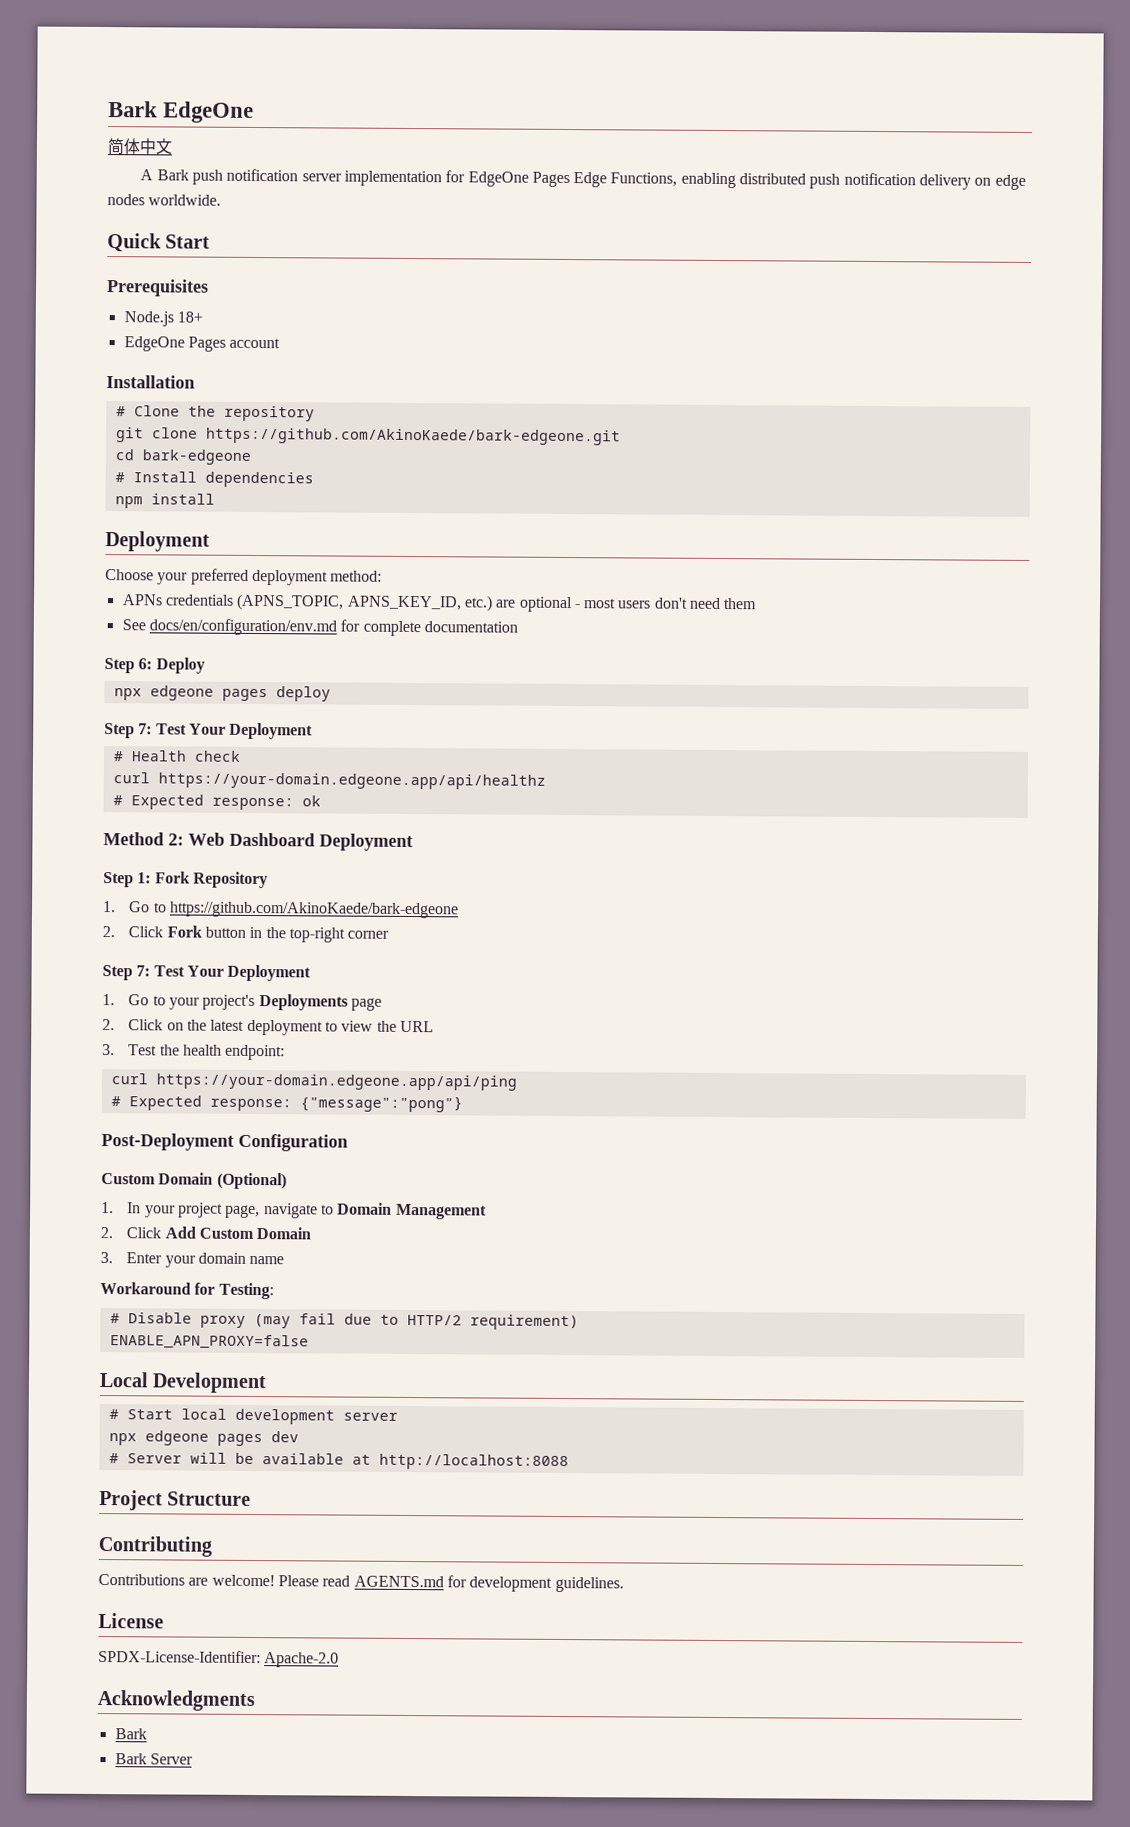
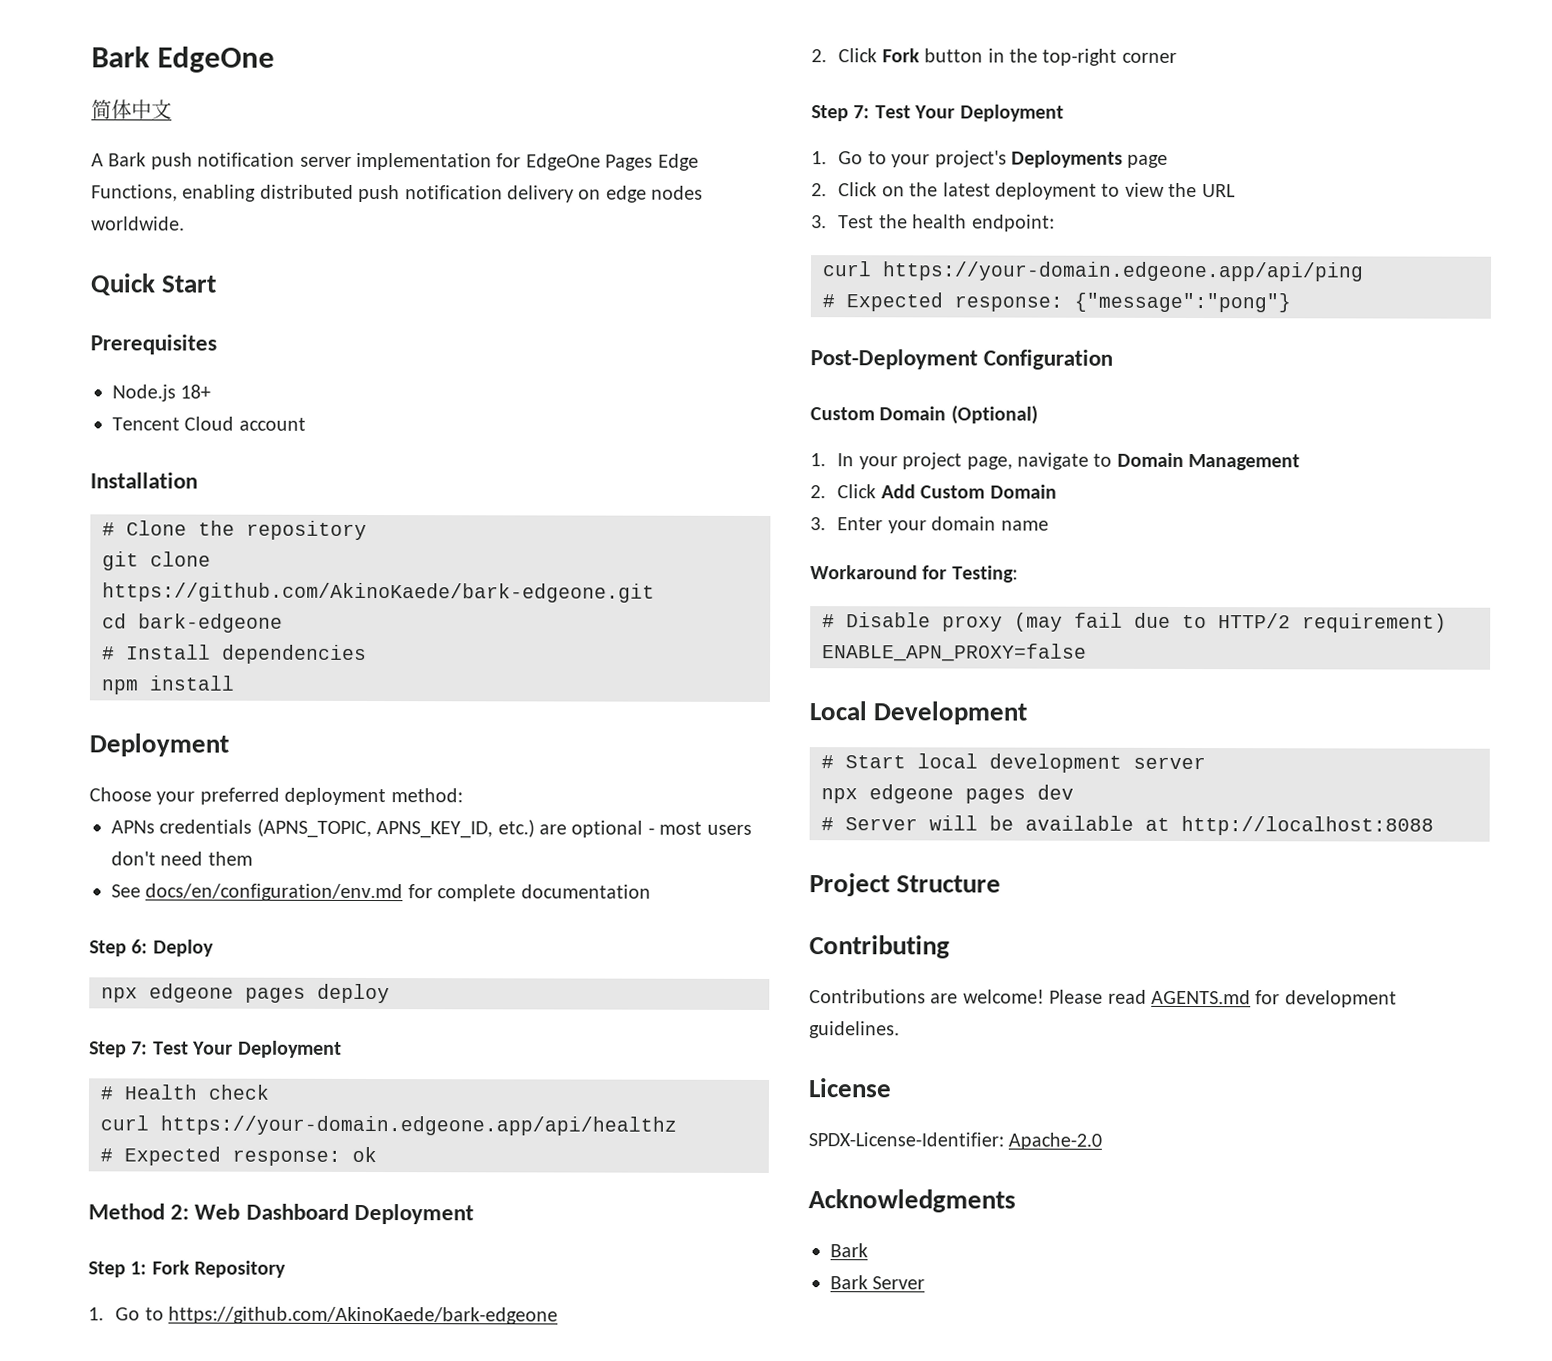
[123,336,226,352] EdgeOne Pages -> [112,416,235,431] Tencent Cloud

